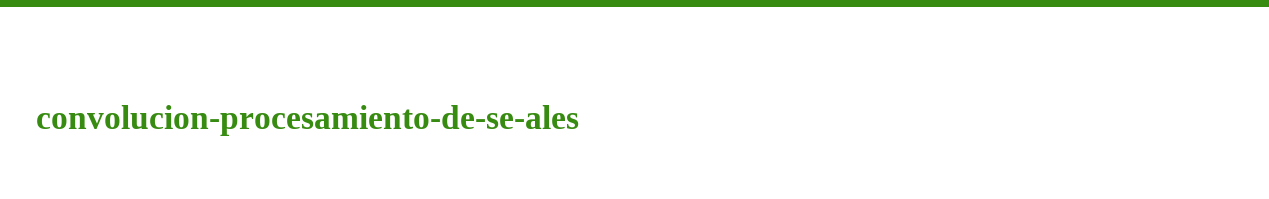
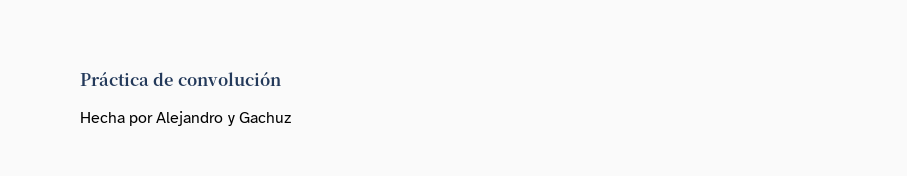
[36,105,579,136] convolucion-procesamiento-de-se-ales -> [80,72,281,86] [80,111,291,126] Práctica de convolución // Hecha por Alejandro y Gachuz

